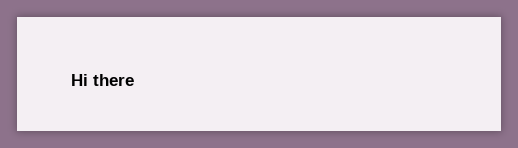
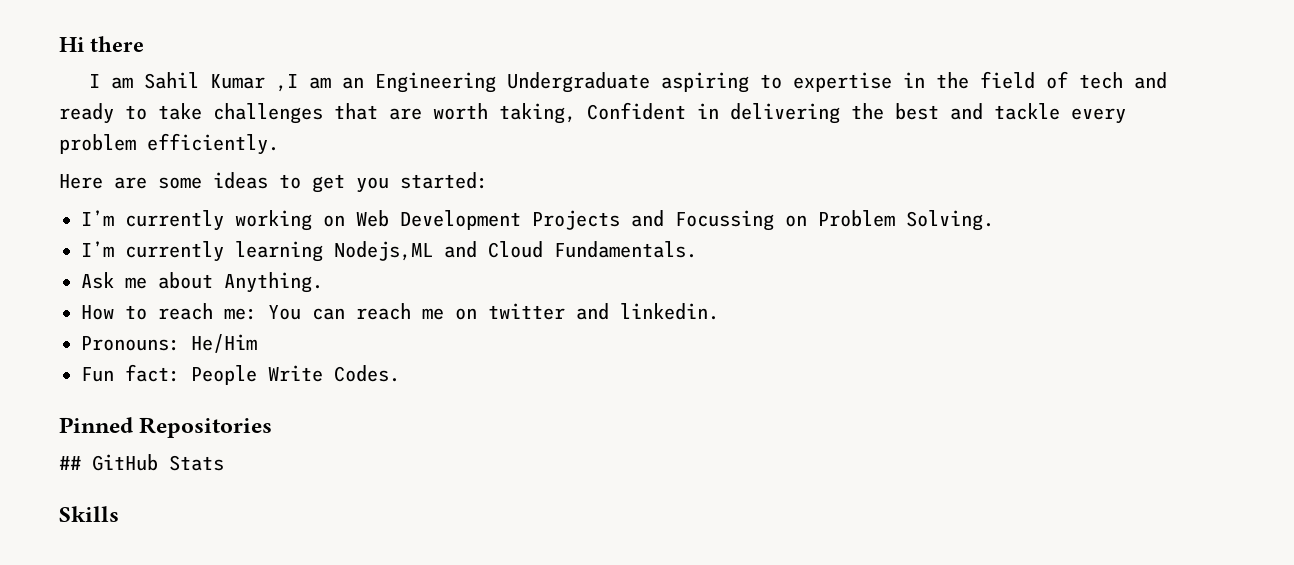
(134, 80) none -> [88,71,1167,93] [59,102,1126,124] [59,133,279,155] [59,172,488,193] [81,210,994,231] [81,241,697,262] [81,272,323,293] [81,303,719,320] [81,334,257,353] [81,364,400,385] [59,417,273,438] [59,454,224,471] [59,506,119,522] // I am Sahil Kumar ,I am an Engineering Undergraduate aspiring to expertise in the field of tech and ready to take challenges that are worth taking, Confident in delivering the best and tackle every problem efficiently. // Here are some ideas to get you started: // I’m currently working on Web Development Projects and Focussing on Problem Solving. // I’m currently learning Nodejs,ML and Cloud Fundamentals. // Ask me about Anything. // How to reach me: You can reach me on twitter and linkedin. // Pronouns: He/Him // Fun fact: People Write Codes. // Pinned Repositories // ## GitHub Stats // Skills

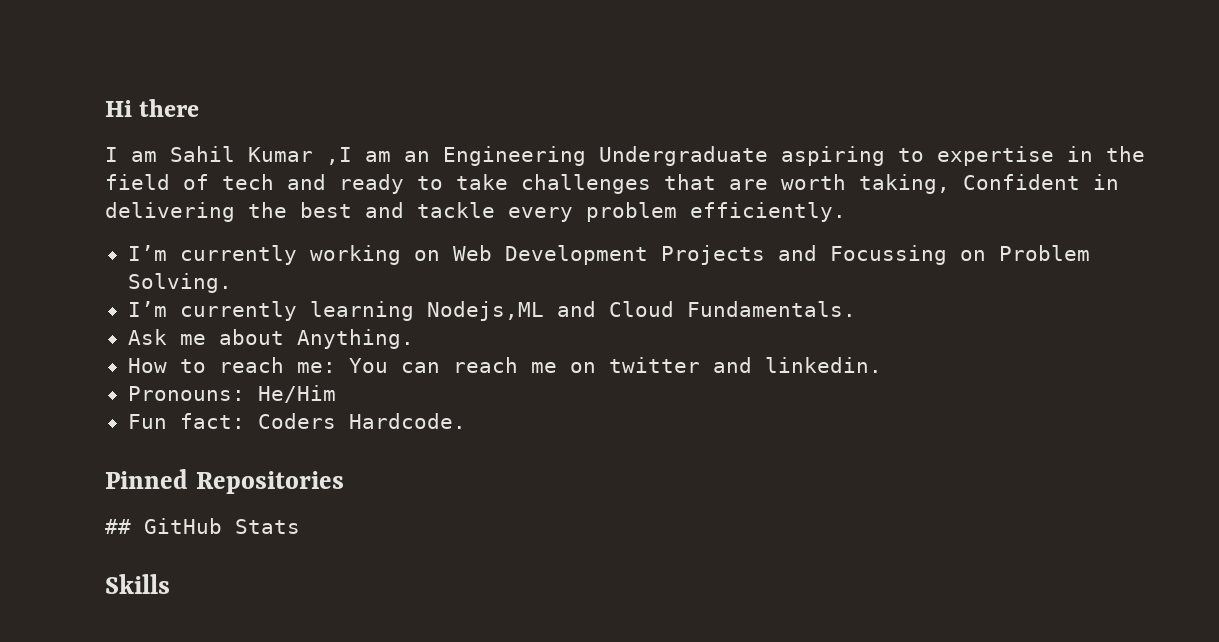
[59,172,488,193] // Here are some ideas to get you started: -> (846, 212) none
[191,365,400,385] People Write Codes. -> [257,413,466,429] Coders Hardcode.

